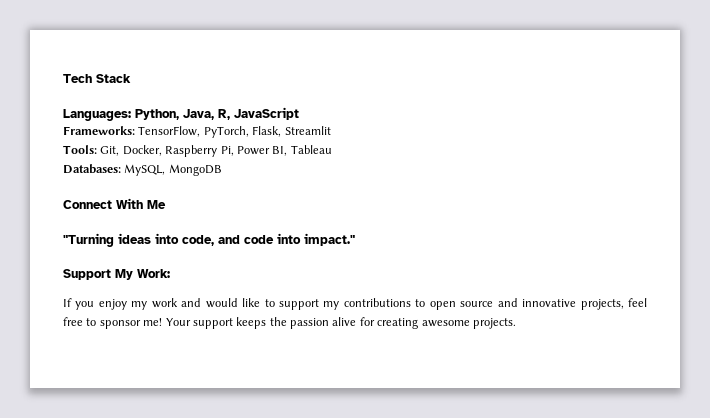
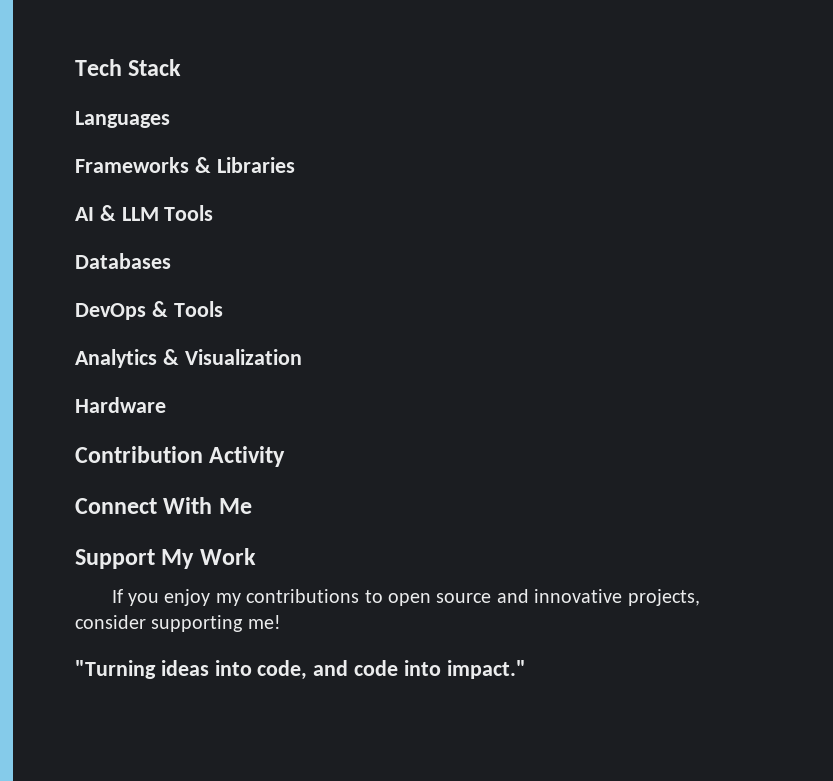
[63,107,299,121] [63,126,331,138] [63,145,332,157] [63,164,222,176] [63,198,166,209] Languages: Python, Java, R, JavaScript // Frameworks: TensorFlow, PyTorch, Flask, Streamlit // Tools: Git, Docker, Raspberry Pi, Power BI, Tableau // Databases: MySQL, MongoDB // Connect With Me -> [75,111,170,128] [75,157,295,173] [75,205,214,221] [75,253,171,269] [75,301,223,320] [75,349,302,368] [75,397,166,413] [75,446,286,467] [75,497,252,514] [75,548,256,569] [111,589,700,606] [75,615,281,632] Languages // Frameworks & Libraries // AI & LLM Tools // Databases // DevOps & Tools // Analytics & Visualization // Hardware // Contribution Activity // Connect With Me // Support My Work // If you enjoy my contributions to open source and innovative projects, consider supporting me!
[63,269,170,280] [63,298,648,310] [63,317,516,329] // Support My Work: // If you enjoy my work and would like to support my contributions to open source and innovative projects, feel free to sponsor me! Your support keeps the passion alive for creating awesome projects. -> (526, 669) none

